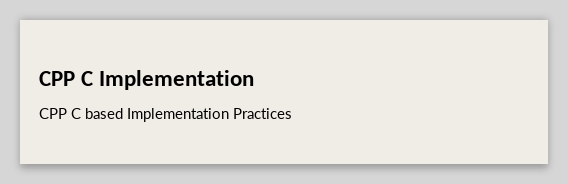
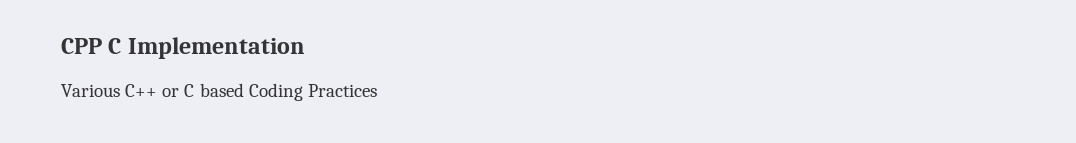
[39,108,67,119] CPP -> [61,84,180,97] Various C++ or
[127,108,229,122] Implementation -> [248,83,303,101] Coding

